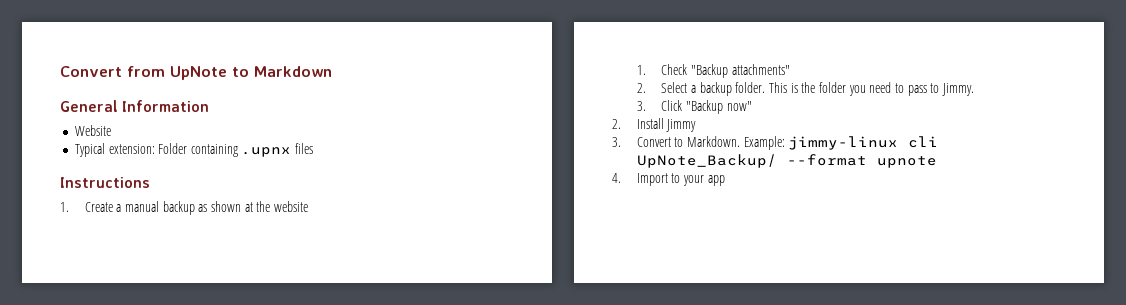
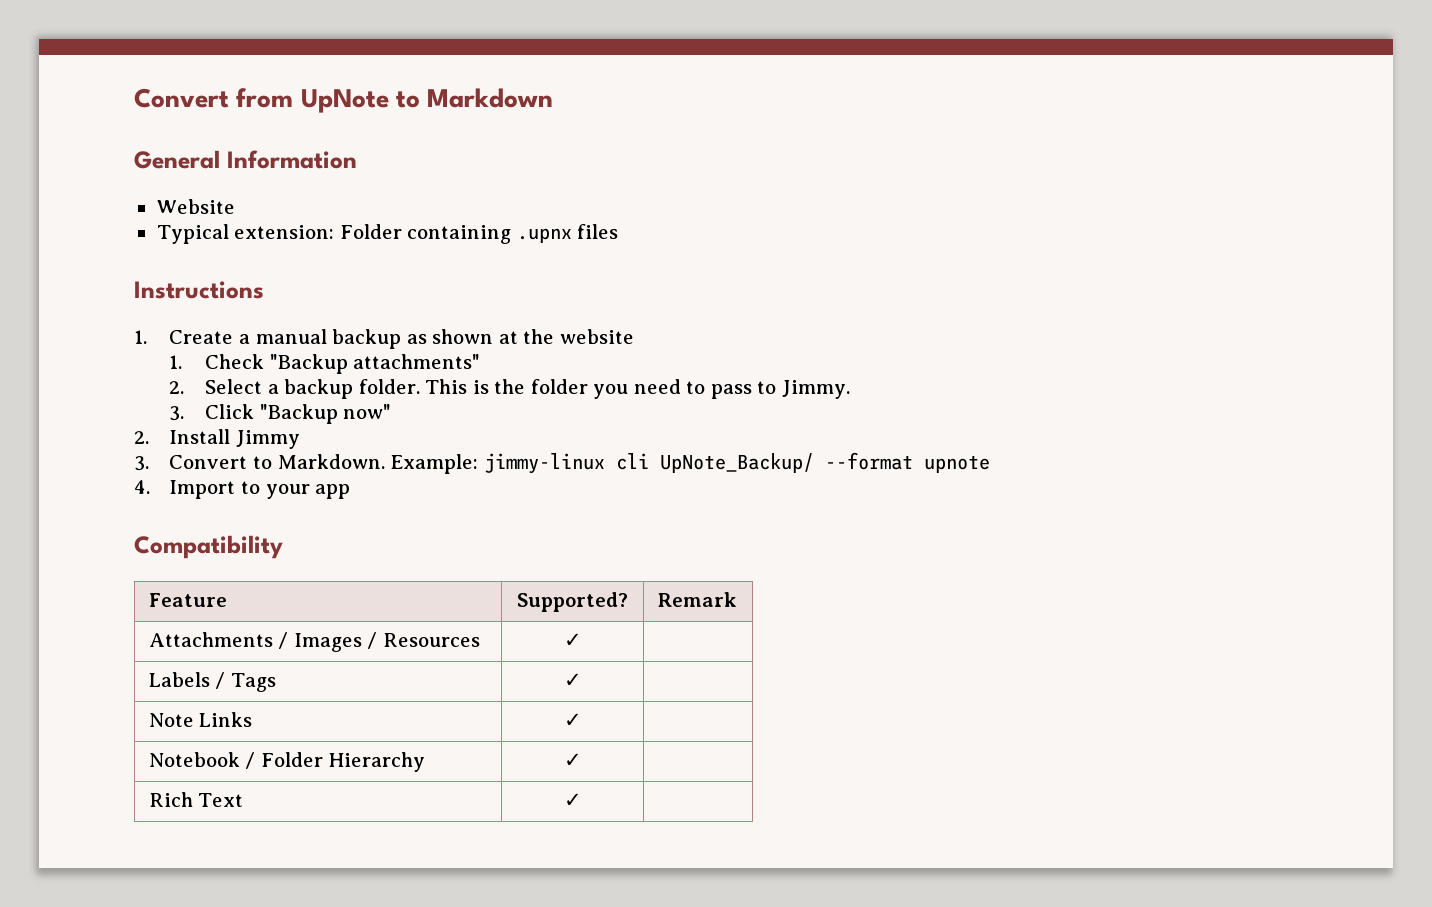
(725, 180) none -> [134,535,283,559] [148,593,227,607] [517,592,628,612] [657,592,737,607] [148,632,480,652] [563,633,582,647] [148,672,276,692] [563,673,582,687] [148,712,253,727] [563,713,582,727] [148,752,426,772] [563,753,582,767] [148,792,244,807] [563,793,582,807] // Compatibility // Feature | Supported? | Remark // Attachments / Images / Resources | ✓ | // Labels / Tags | ✓ | // Note Links | ✓ | // Notebook / Folder Hierarchy | ✓ | // Rich Text | ✓ |

